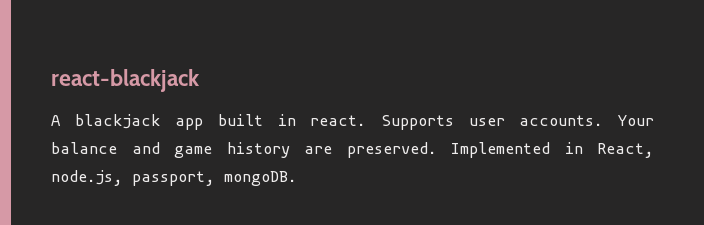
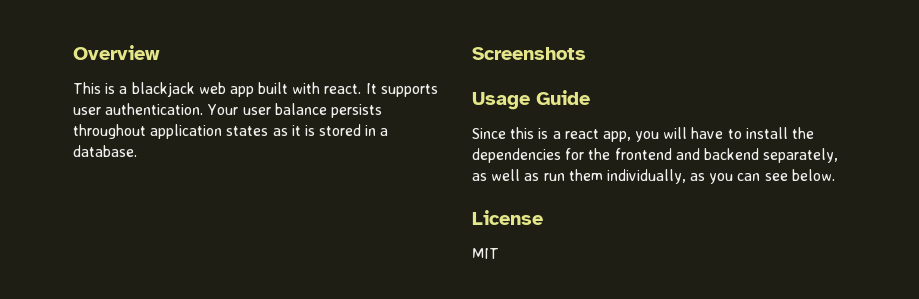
[51,69,200,92] [51,114,654,130] [51,142,654,158] [51,170,297,186] react-blackjack // A blackjack app built in react. Supports user accounts. Your balance and game history are preserved. Implemented in React, node.js, passport, mongoDB. -> [73,45,160,60] [73,82,438,97] [73,103,382,118] [73,124,389,139] [73,145,137,157] [472,47,586,60] [472,90,590,110] [472,127,815,142] [472,148,839,163] [472,169,835,184] [472,210,543,225] [472,248,499,259] Overview // This is a blackjack web app built with react. It supports user authentication. Your user balance persists throughout application states as it is stored in a database. // Screenshots // Usage Guide // Since this is a react app, you will have to install the dependencies for the frontend and backend separately, as well as run them individually, as you can see below. // License // MIT

